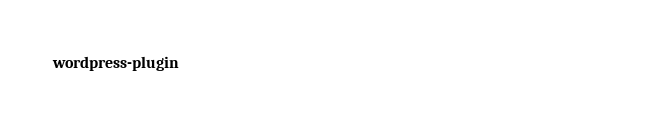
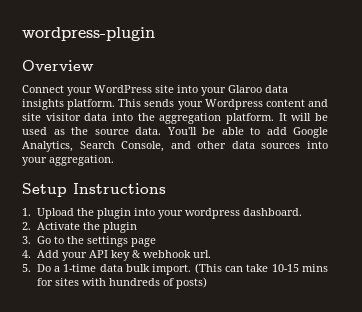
(179, 63) none -> [22,60,94,71] [22,85,288,96] [22,99,328,110] [22,113,329,124] [22,127,328,138] [22,141,328,152] [22,155,114,166] [22,183,166,197] [22,208,302,219] [22,222,137,233] [22,236,156,247] [22,250,211,261] [22,263,328,275] [36,277,207,289] // Overview // Connect your WordPress site into your Glaroo data insights platform. This sends your Wordpress content and site visitor data into the aggregation platform. It will be used as the source data. You'll be able to add Google Analytics, Search Console, and other data sources into your aggregation. // Setup Instructions // 1. Upload the plugin into your wordpress dashboard. // 2. Activate the plugin // 3. Go to the settings page // 4. Add your API key & webhook url. // 5. Do a 1-time data bulk import. (This can take 10-15 mins for sites with hundreds of posts)

